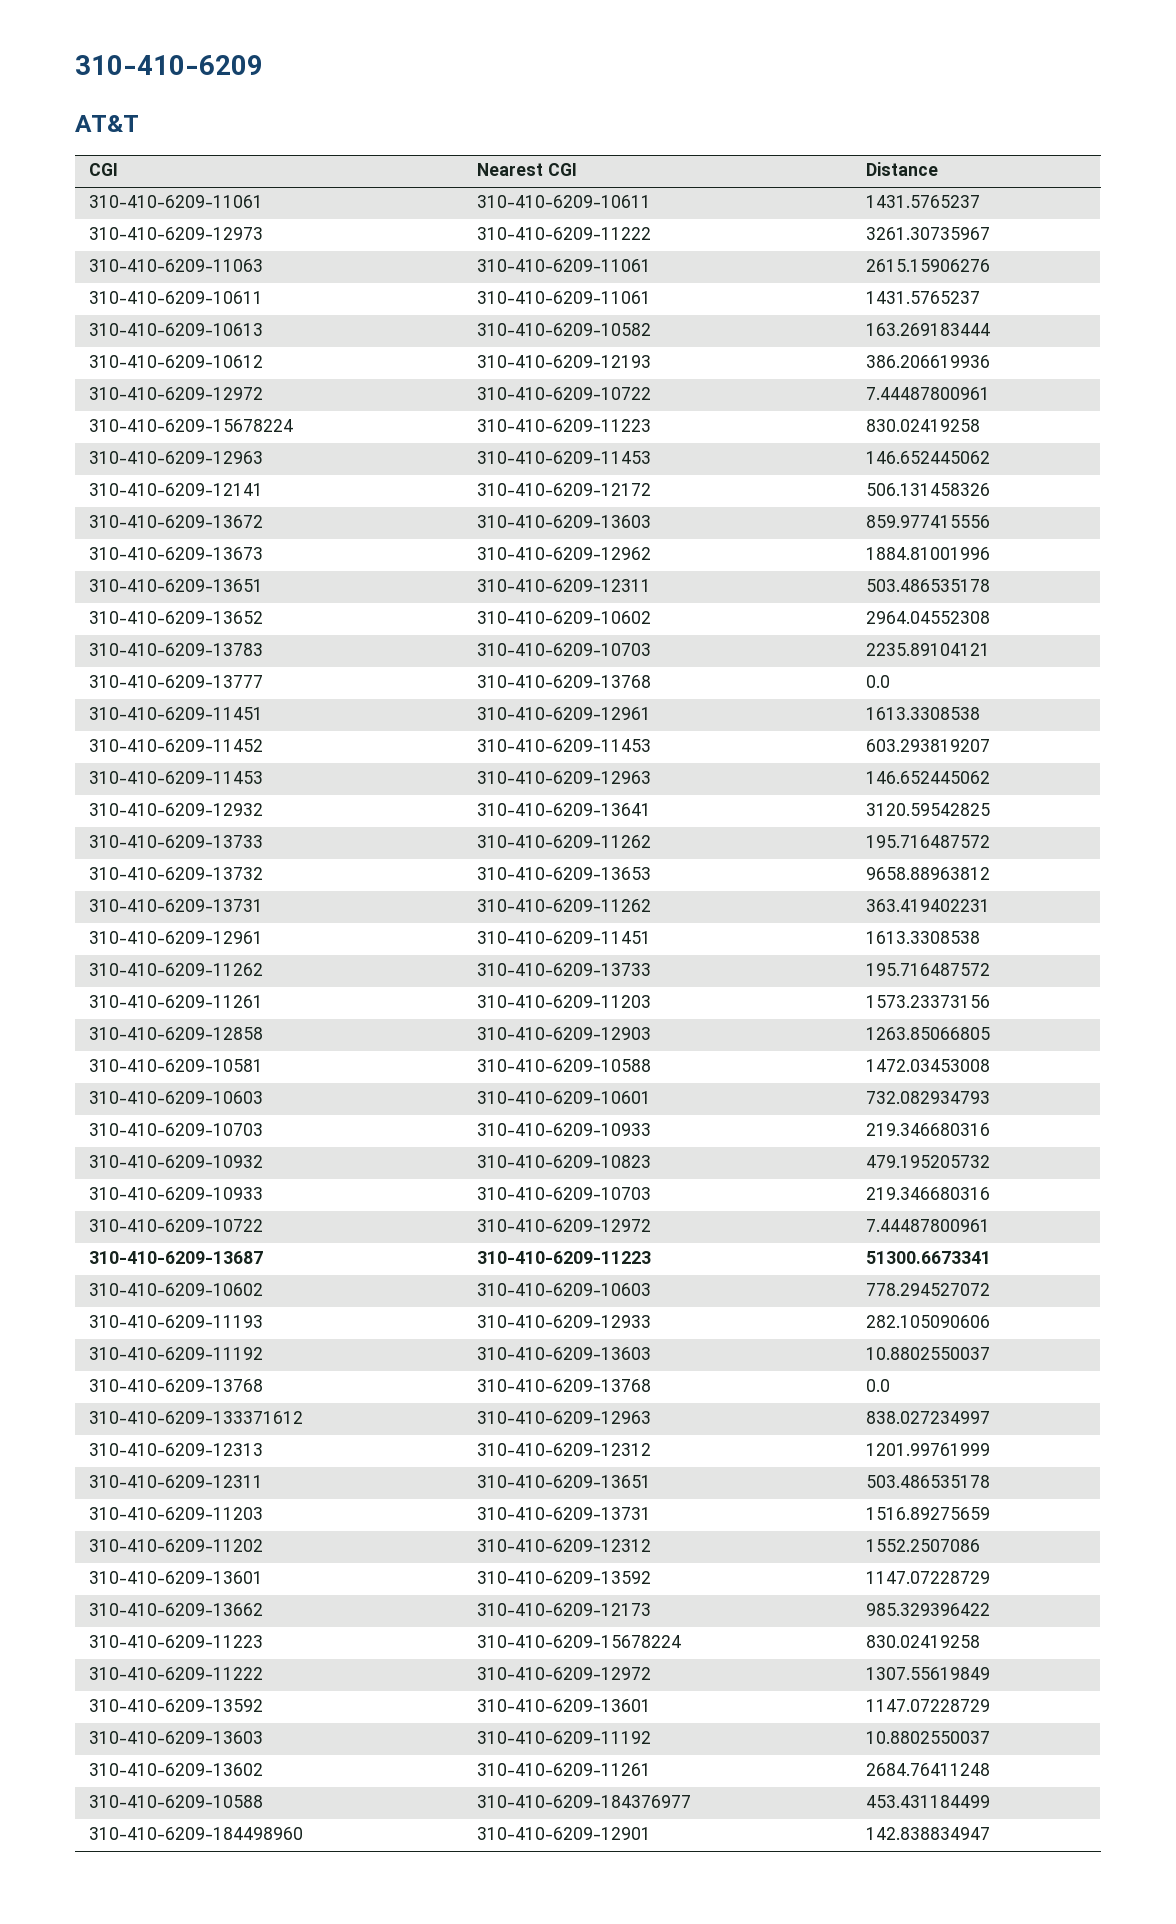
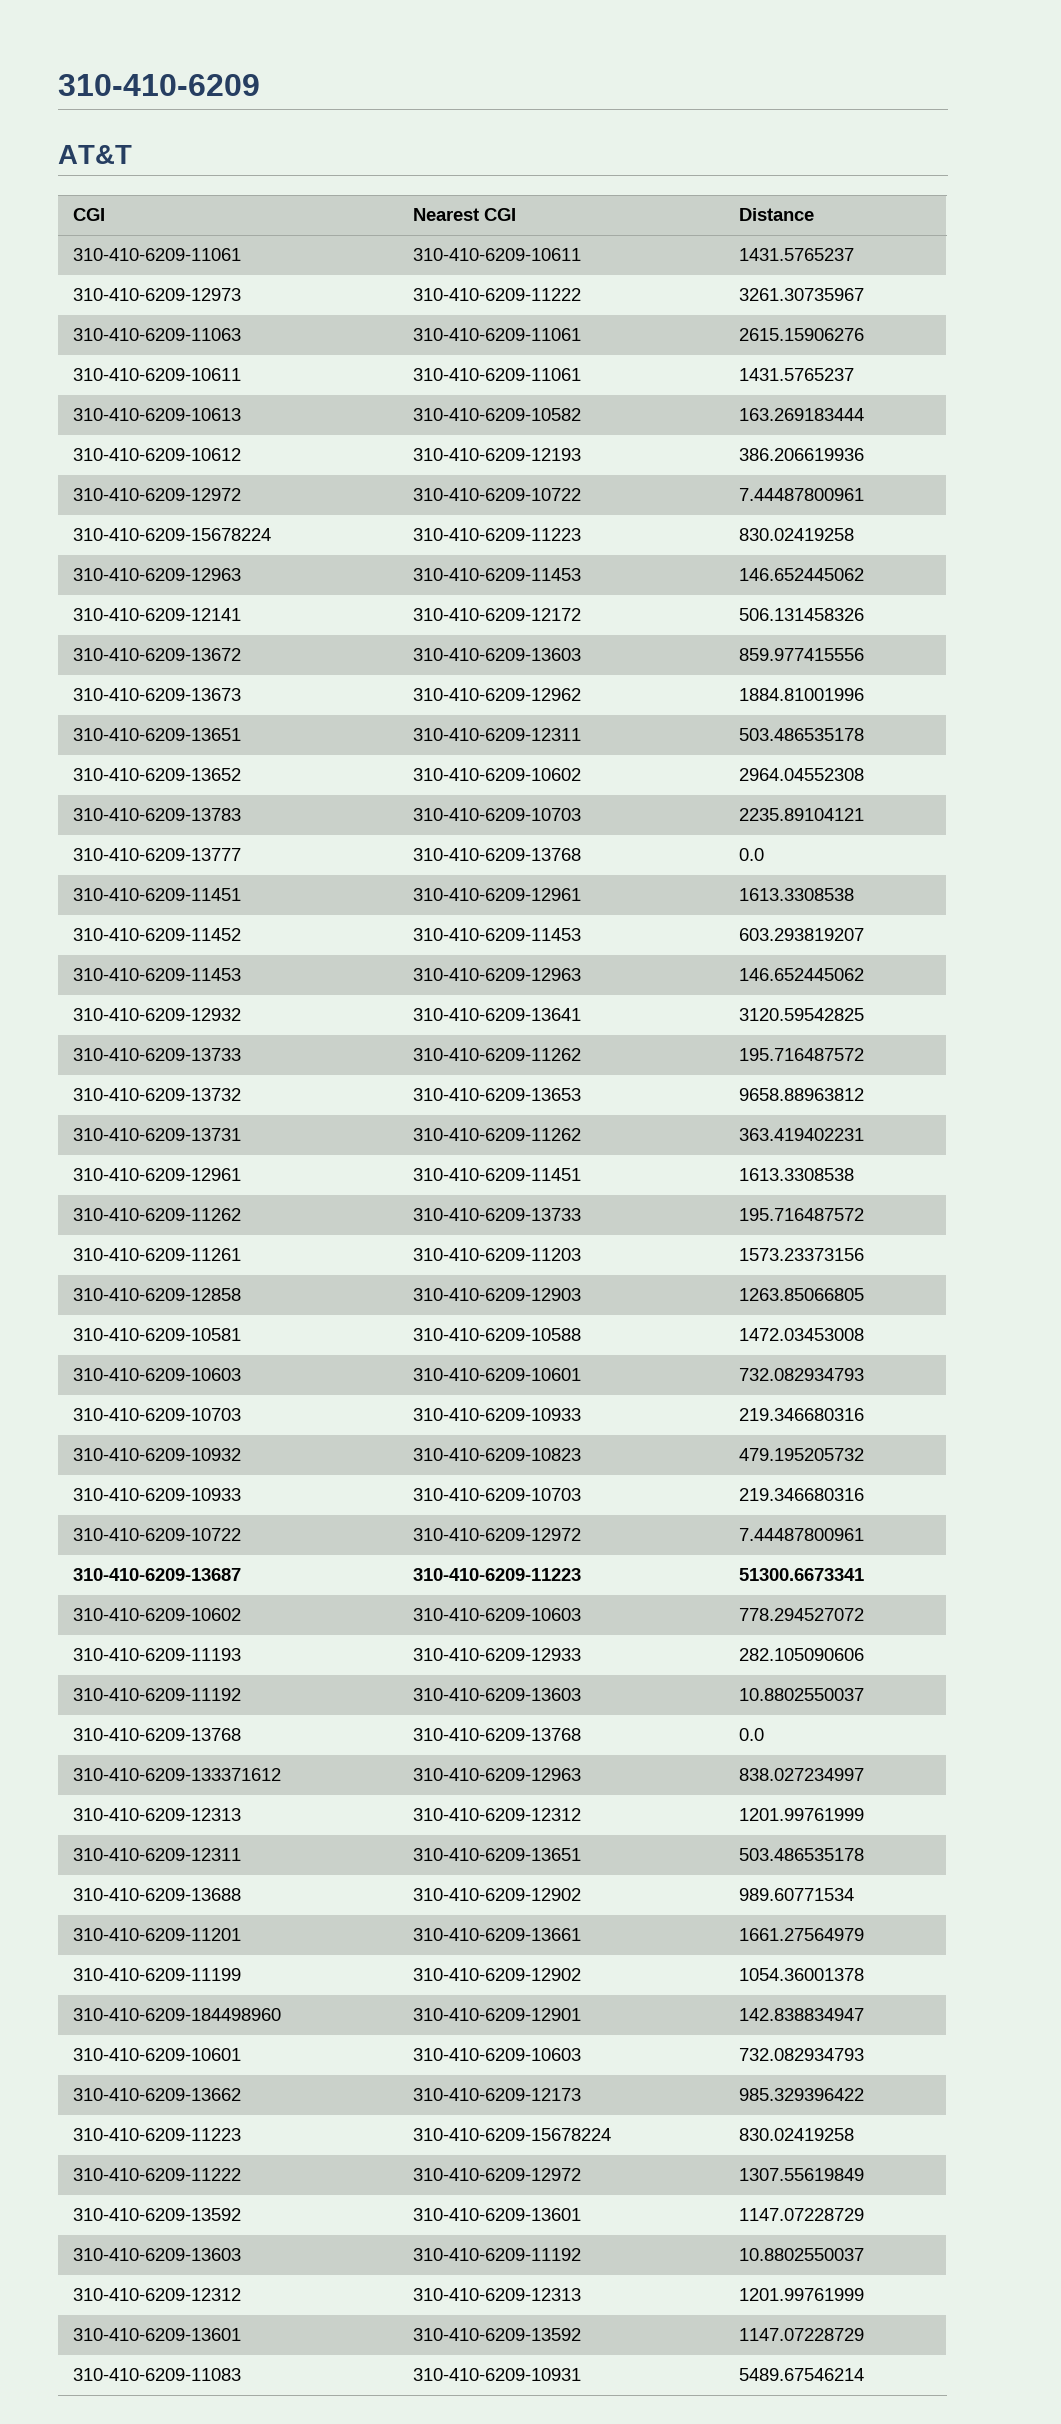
[89,1507,264,1520] [477,1507,652,1520] [866,1507,991,1520] [89,1539,264,1552] [477,1539,652,1552] [866,1539,981,1552] [89,1571,264,1584] [477,1571,652,1584] [866,1571,991,1584] 310-410-6209-11203 | 310-410-6209-13731 | 1516.89275659 // 310-410-6209-11202 | 310-410-6209-12312 | 1552.2507086 // 310-410-6209-13601 | 310-410-6209-13592 | 1147.07228729 -> [73,1888,242,1901] [413,1888,582,1901] [739,1888,855,1901] [73,1928,242,1941] [413,1928,582,1941] [739,1928,865,1941] [73,1968,242,1981] [413,1968,582,1981] [739,1968,865,1981] [73,2008,282,2021] [413,2008,582,2021] [739,2008,865,2021] [73,2048,242,2061] [413,2048,582,2061] [739,2048,865,2061] 310-410-6209-13688 | 310-410-6209-12902 | 989.60771534 // 310-410-6209-11201 | 310-410-6209-13661 | 1661.27564979 // 310-410-6209-11199 | 310-410-6209-12902 | 1054.36001378 // 310-410-6209-184498960 | 310-410-6209-12901 | 142.838834947 // 310-410-6209-10601 | 310-410-6209-10603 | 732.082934793
[89,1763,264,1776] [477,1763,652,1776] [866,1763,991,1776] [89,1795,264,1808] [477,1795,692,1808] [866,1795,991,1808] [89,1827,304,1840] [477,1827,652,1840] [866,1827,991,1840] 310-410-6209-13602 | 310-410-6209-11261 | 2684.76411248 // 310-410-6209-10588 | 310-410-6209-184376977 | 453.431184499 // 310-410-6209-184498960 | 310-410-6209-12901 | 142.838834947 -> [73,2288,242,2301] [413,2288,582,2301] [739,2288,865,2301] [73,2328,242,2341] [413,2328,582,2341] [739,2328,865,2341] [73,2368,242,2381] [413,2368,582,2381] [739,2368,865,2381] 310-410-6209-12312 | 310-410-6209-12313 | 1201.99761999 // 310-410-6209-13601 | 310-410-6209-13592 | 1147.07228729 // 310-410-6209-11083 | 310-410-6209-10931 | 5489.67546214

